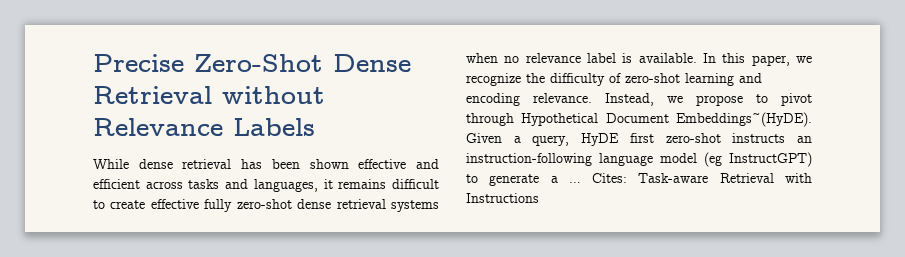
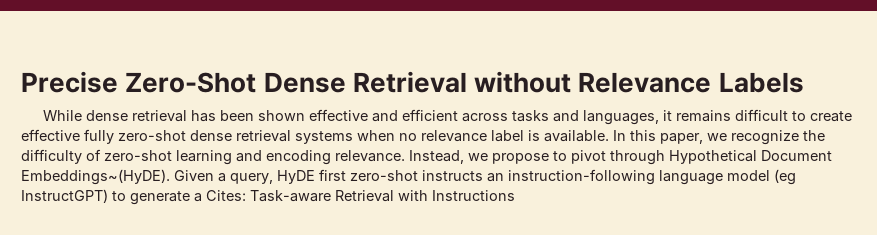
[568,182,581,183] … -> (202, 197) none

